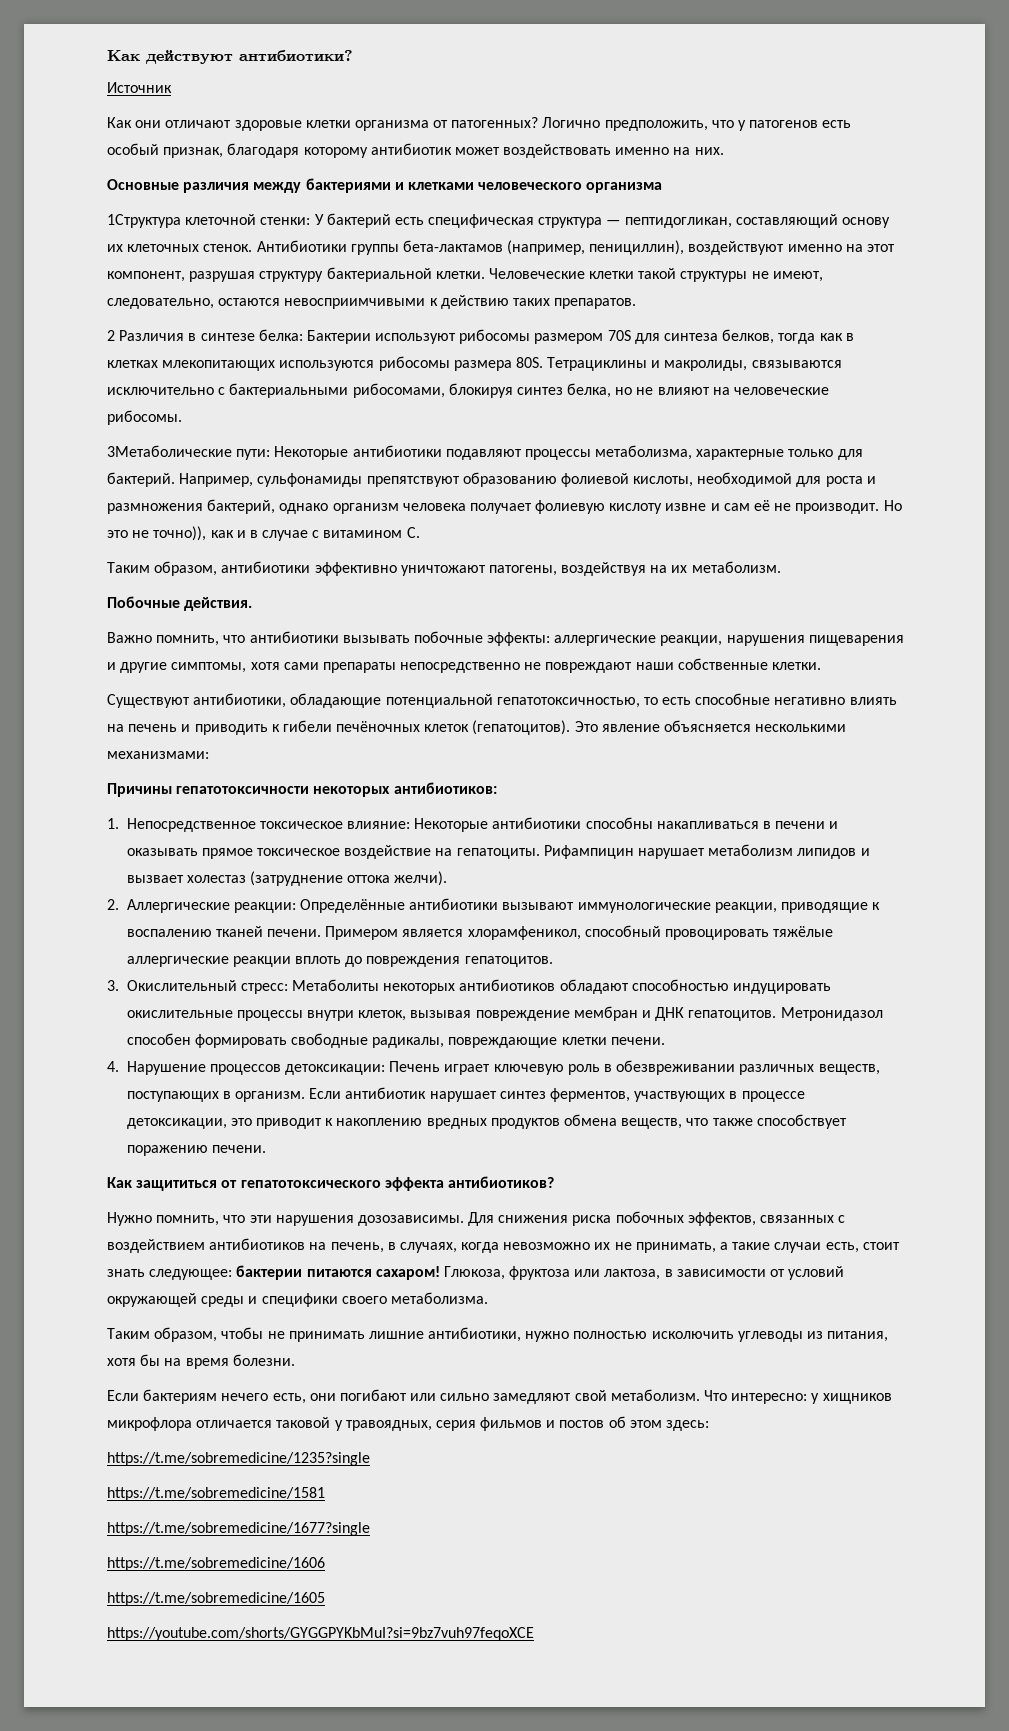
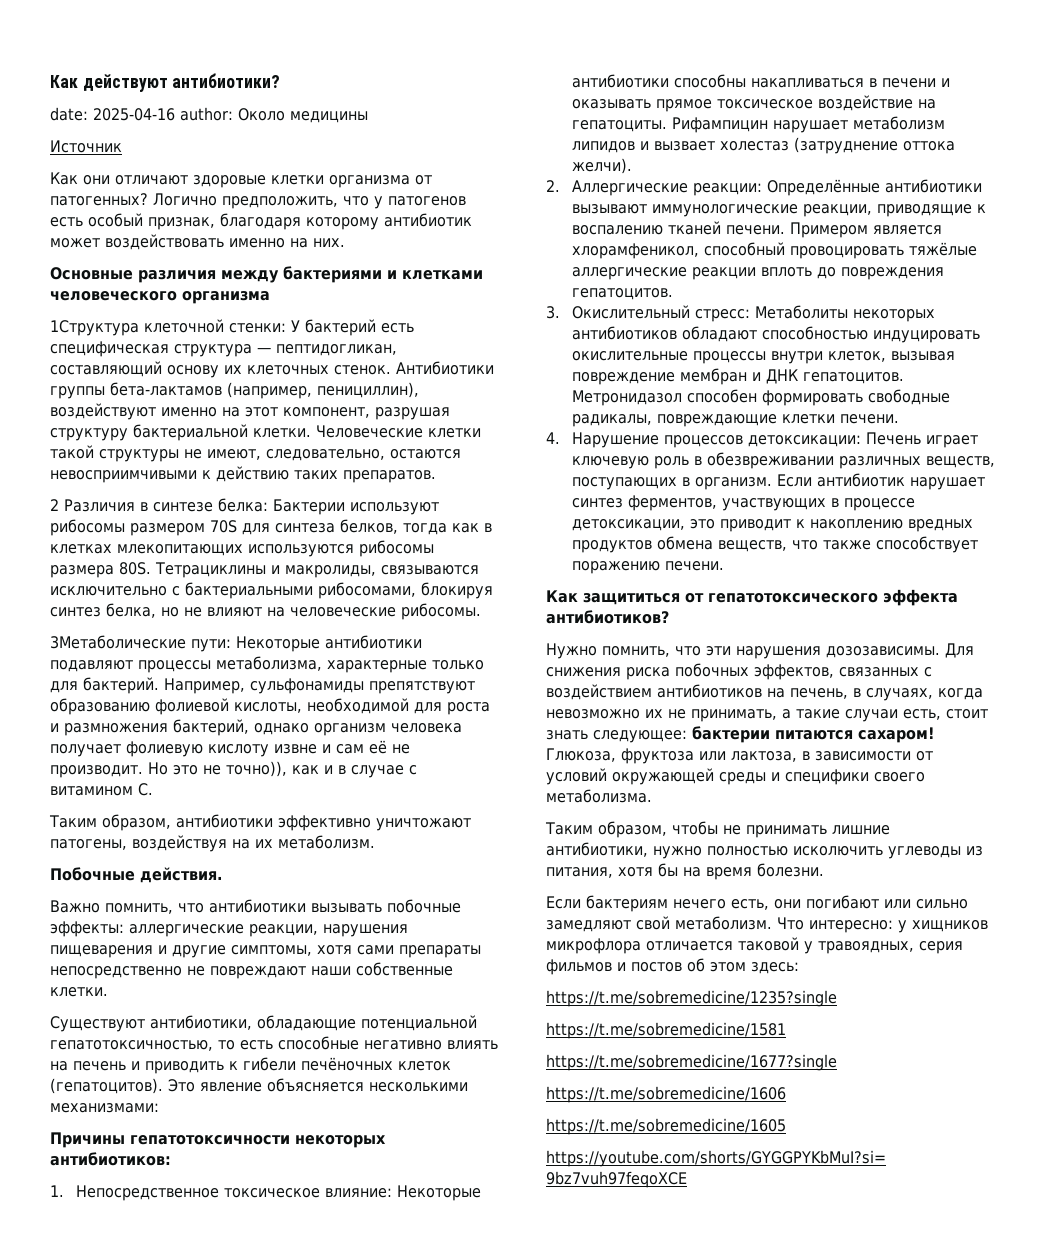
(353, 55) none -> [50,107,368,123] // date: 2025-04-16 author: Около медицины

